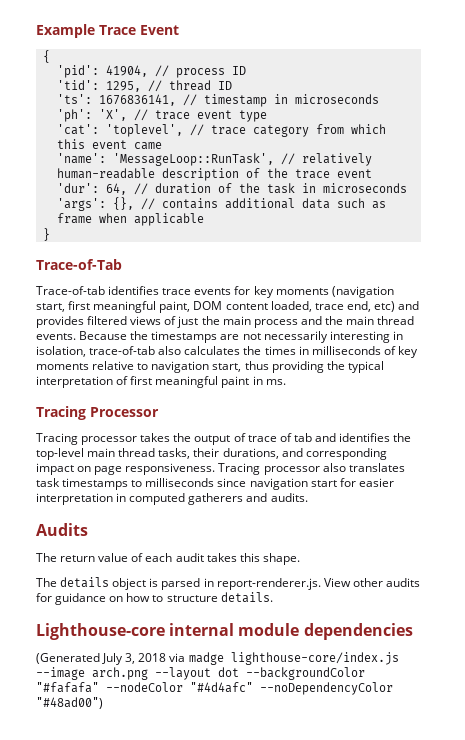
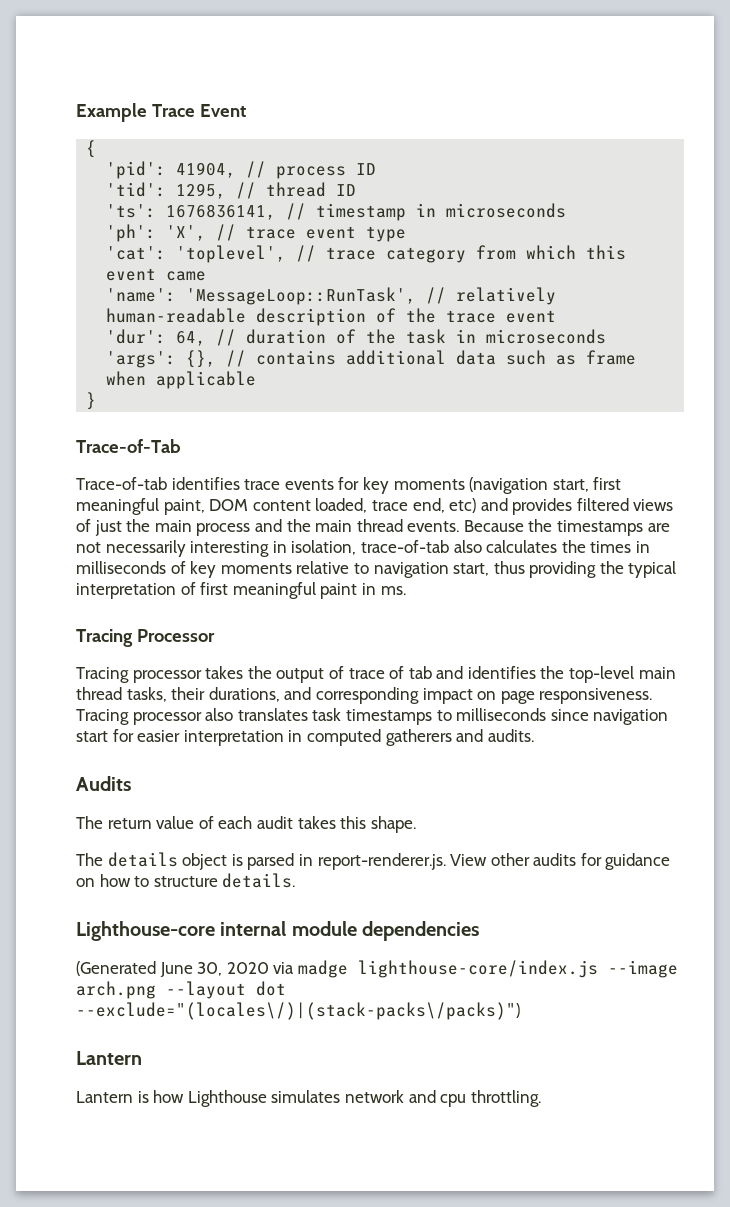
[102,653,167,665] July 3, 2018 -> [159,962,269,977] June 30, 2020
[246,667,365,680] [36,682,393,695] [36,697,103,709] --backgroundColor "#fafafa" --nodeColor "#4d4afc" --noDependencyColor "#48ad00") -> [76,1002,520,1020] [76,1051,142,1065] [76,1090,541,1107] --exclude="(locales\/)|(stack-packs\/packs)") // Lantern // Lantern is how Lighthouse simulates network and cpu throttling.

